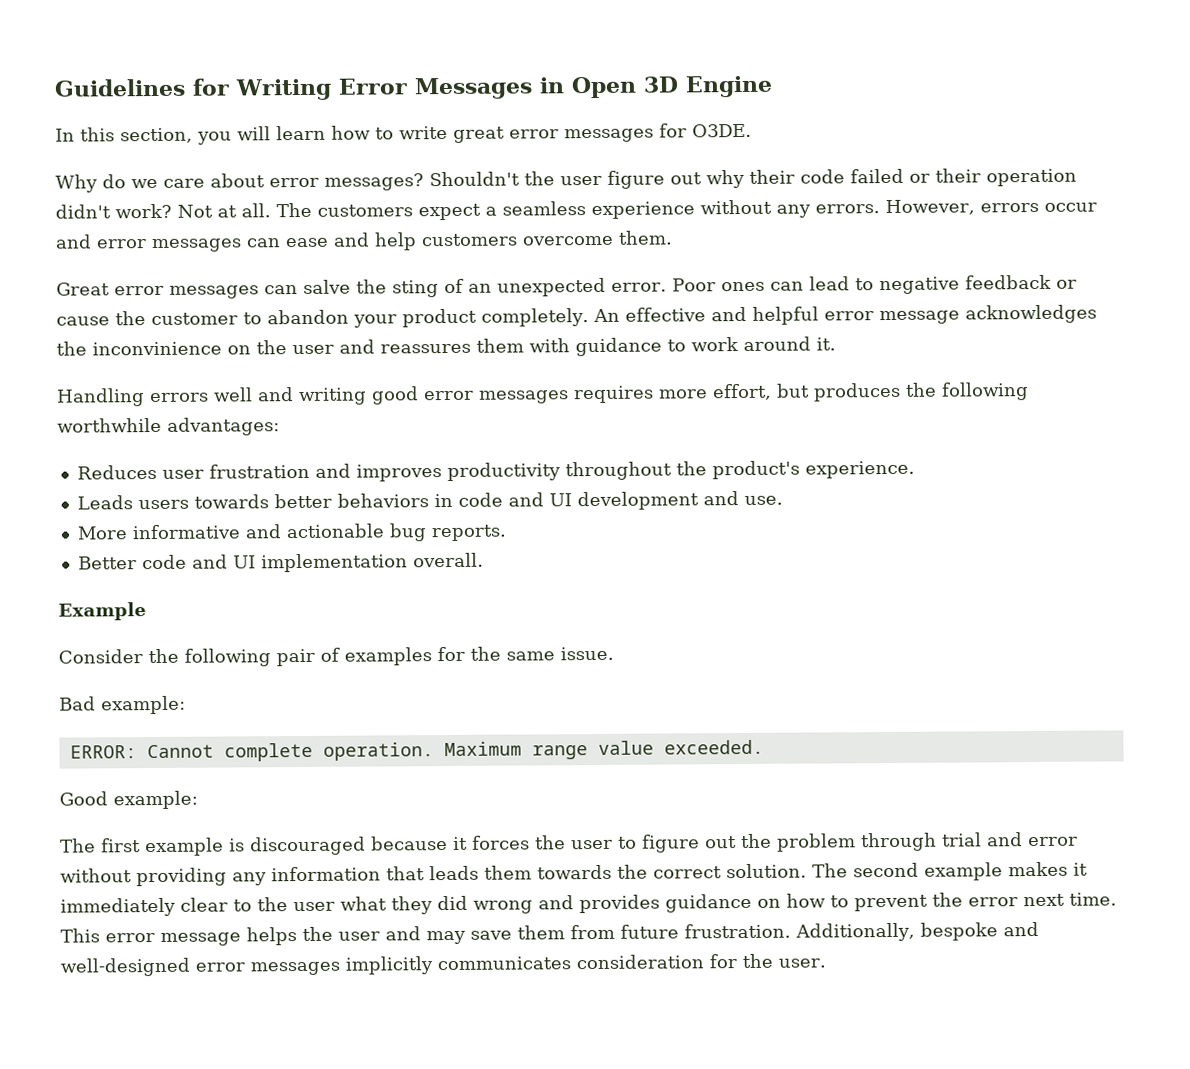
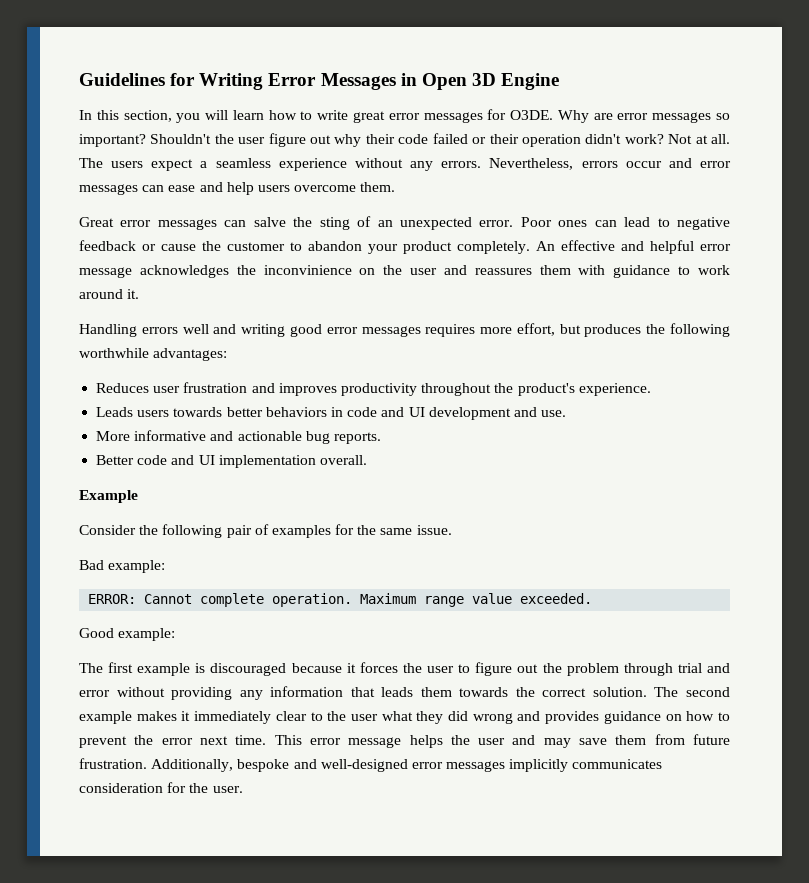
[55,173,424,193] // Why do we care about error messages? -> [557,110,731,123] [79,134,146,147] Why are error messages so important?
[317,204,413,217] customers -> [111,161,144,168] users
[885,199,975,216] However, -> [489,158,574,170] Nevertheless,
[421,233,518,247] customers -> [257,185,290,192] users

